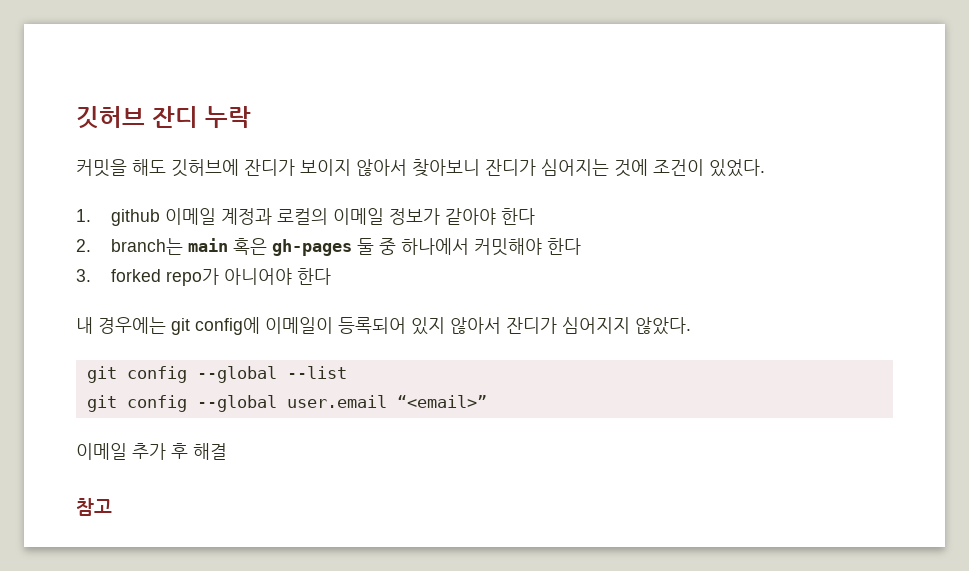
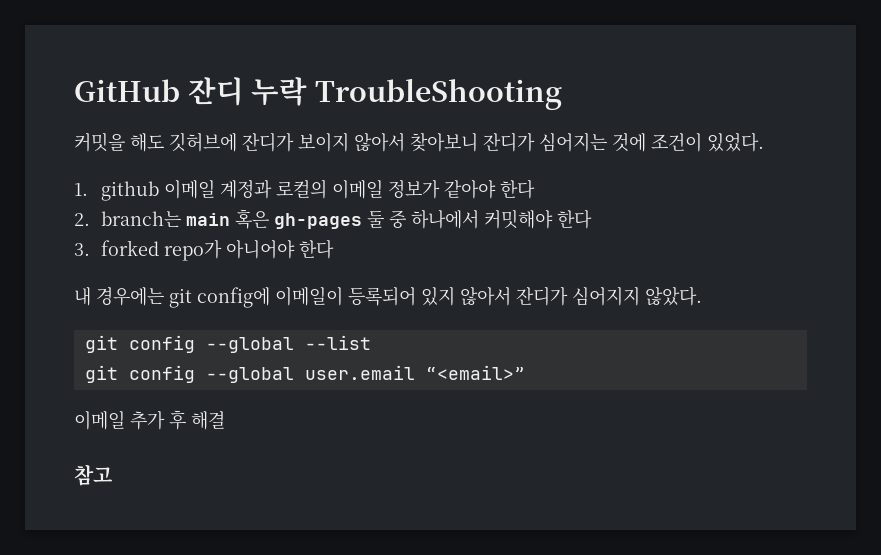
[76,106,145,129] 깃허브 -> [74,79,180,102] GitHub
(251, 117) none -> [315,78,563,110] TroubleShooting

